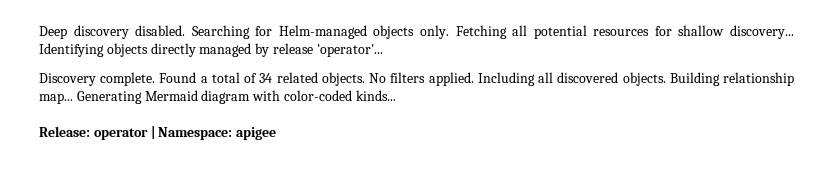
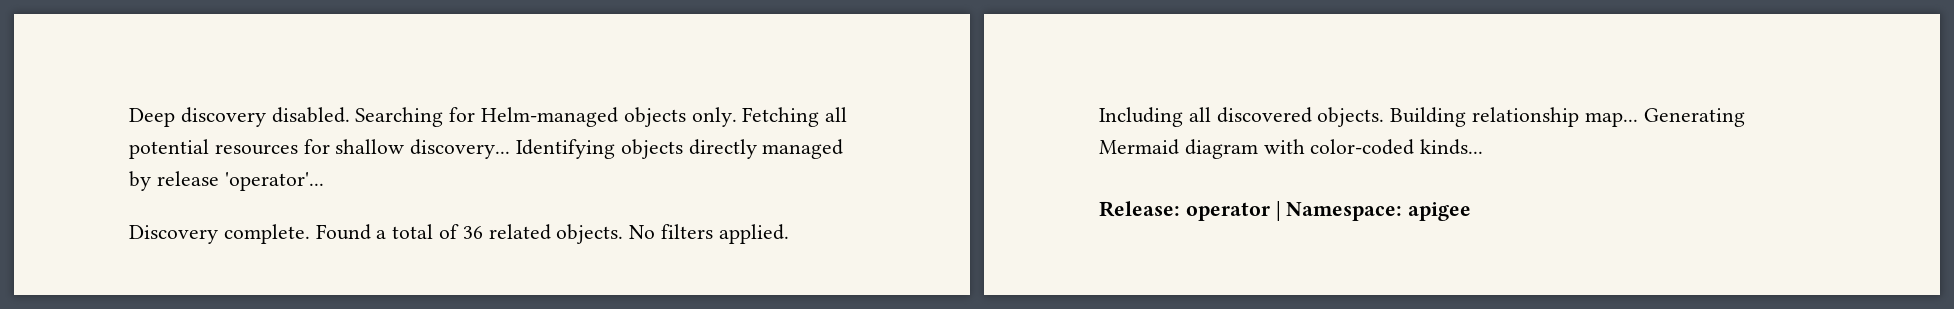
[259,73,273,83] 34 -> [462,226,483,239] 36

